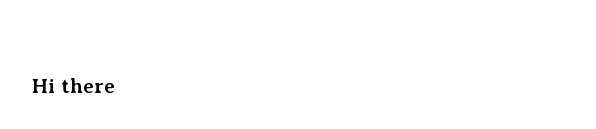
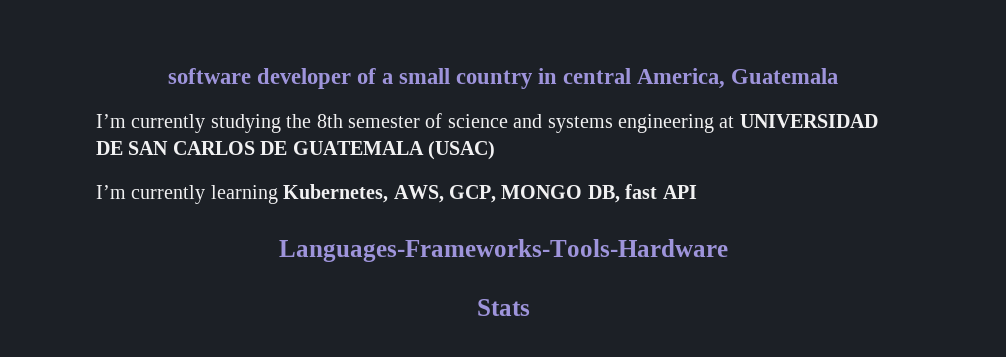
[32,78,115,93] Hi there -> [167,68,839,89] [96,113,878,133] [96,141,495,160] [96,184,697,204] [278,239,728,262] [476,299,530,316] software developer of a small country in central America, Guatemala // I’m currently studying the 8th semester of science and systems engineering at UNIVERSIDAD DE SAN CARLOS DE GUATEMALA (USAC) // I’m currently learning Kubernetes, AWS, GCP, MONGO DB, fast API // Languages-Frameworks-Tools-Hardware // Stats

